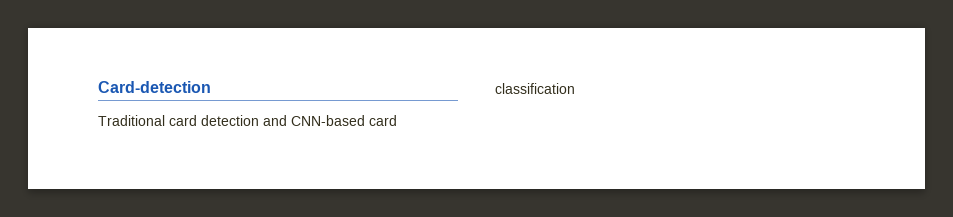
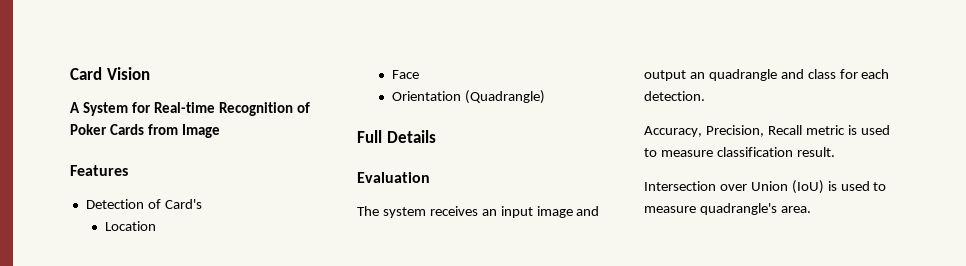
[98,81,211,93] [98,115,397,126] [495,83,575,94] Card-detection // Traditional card detection and CNN-based card classification -> [70,67,150,80] [70,102,310,116] [70,124,220,138] [70,165,128,176] [85,199,202,209] [105,221,157,231] [392,70,420,79] [392,90,545,104] [357,130,436,143] [357,172,430,183] [357,206,600,218] [644,69,890,81] [644,91,705,101] [644,125,890,137] [644,147,835,157] [644,180,887,194] [644,203,811,215] Card Vision // A System for Real-time Recognition of Poker Cards from Image // Features // Detection of Card's // Location // Face // Orientation (Quadrangle) // Full Details // Evaluation // The system receives an input image and output an quadrangle and class for each detection. // Accuracy, Precision, Recall metric is used to measure classification result. // Intersection over Union (IoU) is used to measure quadrangle's area.

